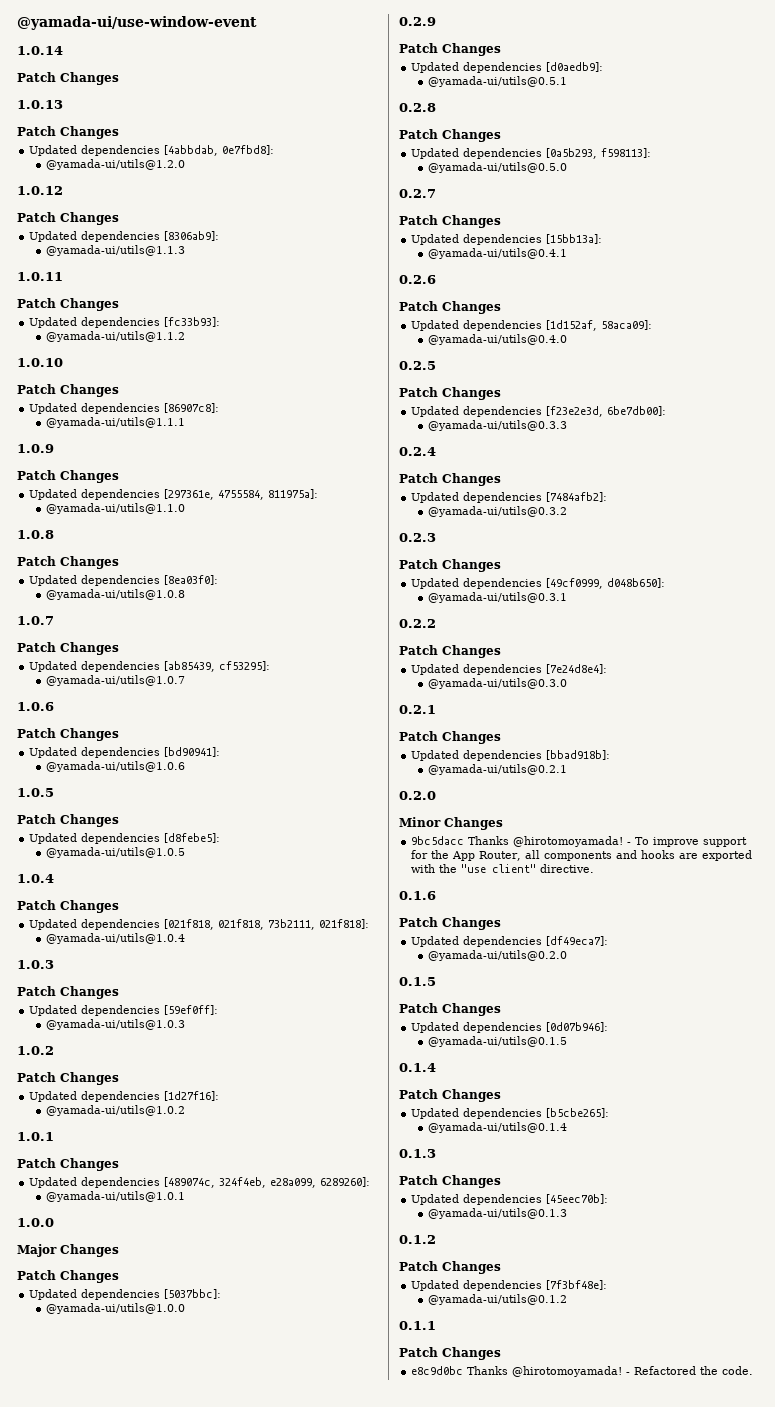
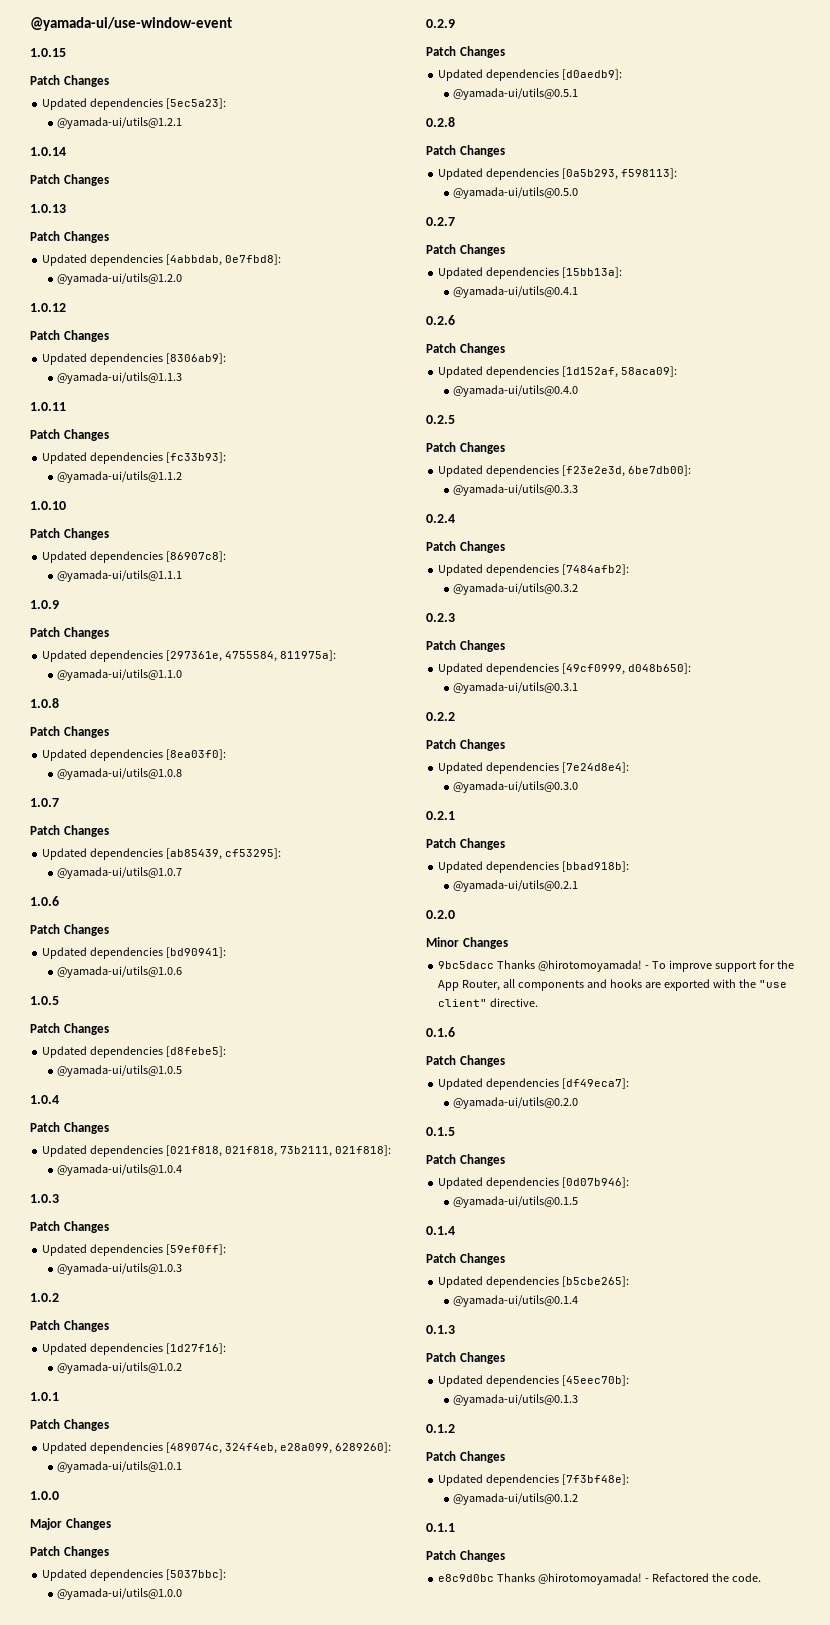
(257, 23) none -> [30,48,66,57] [30,75,109,87] [42,98,227,110] [57,117,183,129] // 1.0.15 // Patch Changes // Updated dependencies [5ec5a23]: // @yamada-ui/utils@1.2.1

